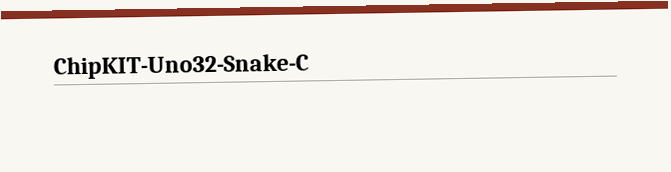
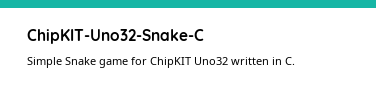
(309, 66) none -> [27,57,295,68] // Simple Snake game for ChipKIT Uno32 written in C.

